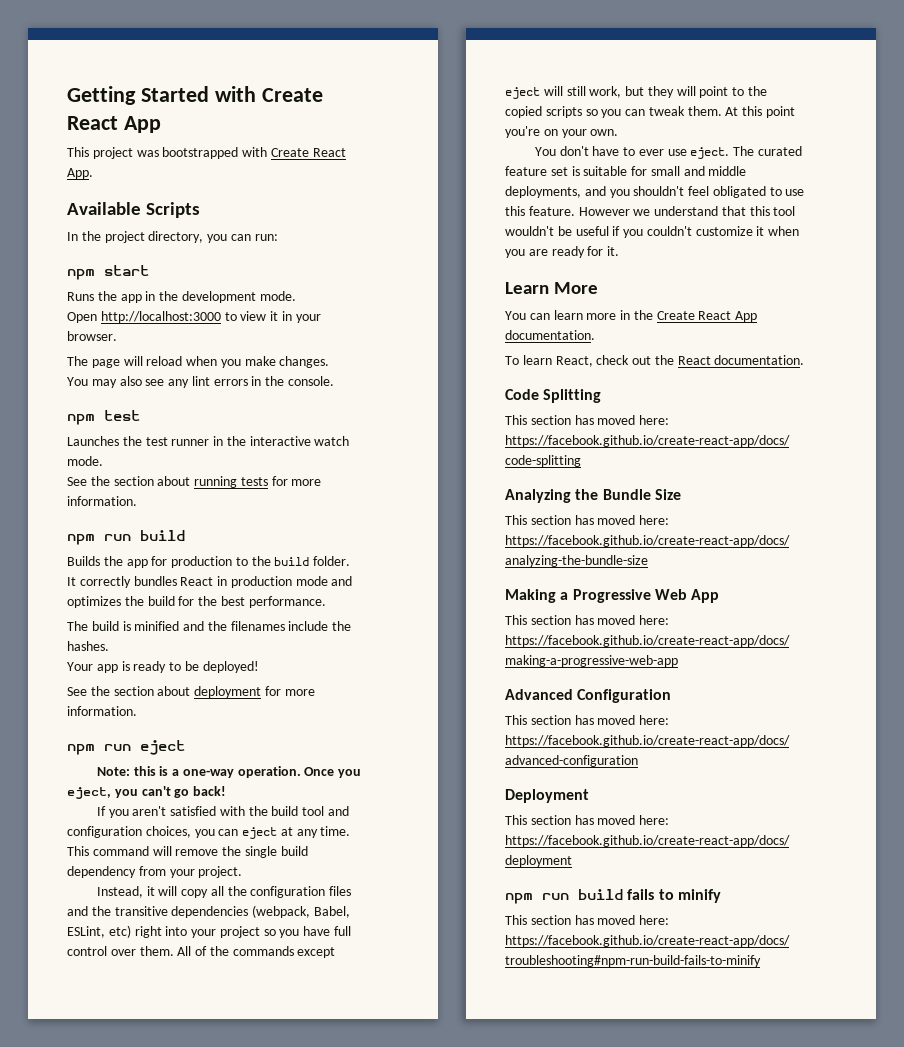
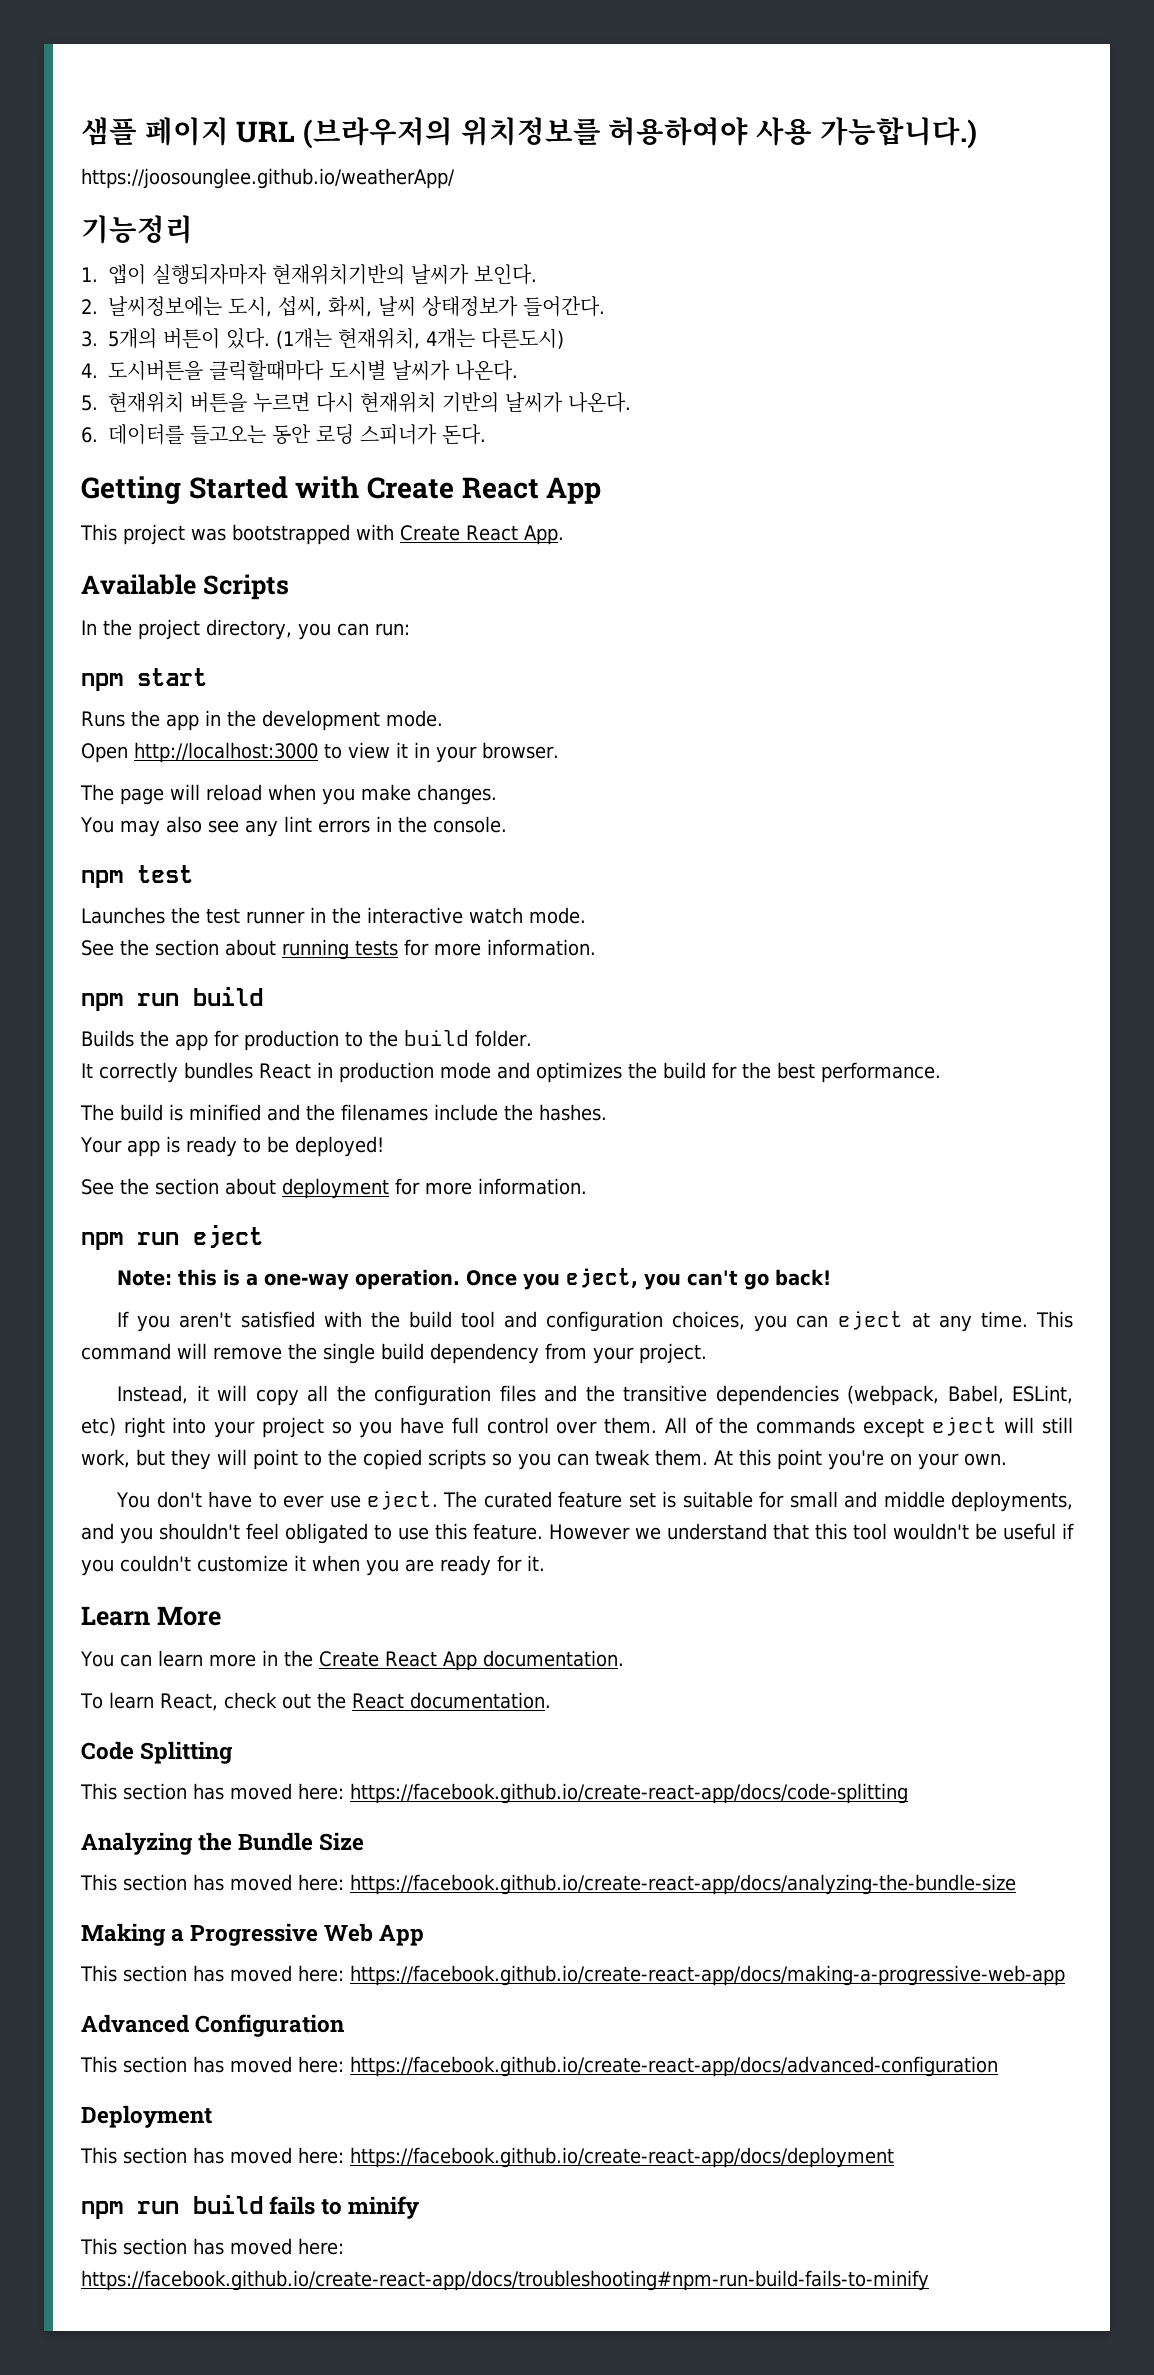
(67, 95) none -> [81,117,977,149] [81,168,455,189] [81,215,193,244] [81,264,537,285] [81,296,605,317] [81,328,564,349] [81,360,518,381] [81,392,631,413] [81,424,486,445] 샘플 페이지 URL (브라우저의 위치정보를 허용하여야 사용 가능합니다.) // https://joosounglee.github.io/weatherApp/ // 기능정리 // 1. 앱이 실행되자마자 현재위치기반의 날씨가 보인다. // 2. 날씨정보에는 도시, 섭씨, 화씨, 날씨 상태정보가 들어간다. // 3. 5개의 버튼이 있다. (1개는 현재위치, 4개는 다른도시) // 4. 도시버튼을 클릭할때마다 도시별 날씨가 나온다. // 5. 현재위치 버튼을 누르면 다시 현재위치 기반의 날씨가 나온다. // 6. 데이터를 들고오는 동안 로딩 스피너가 돈다. //

